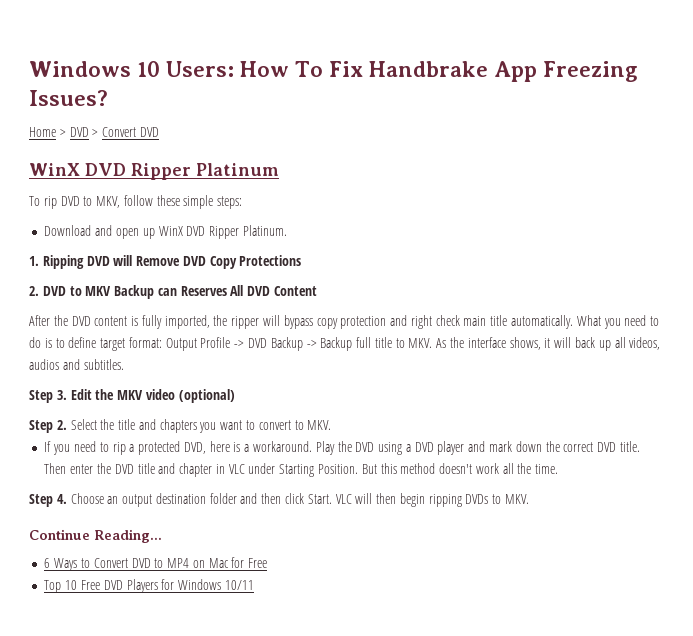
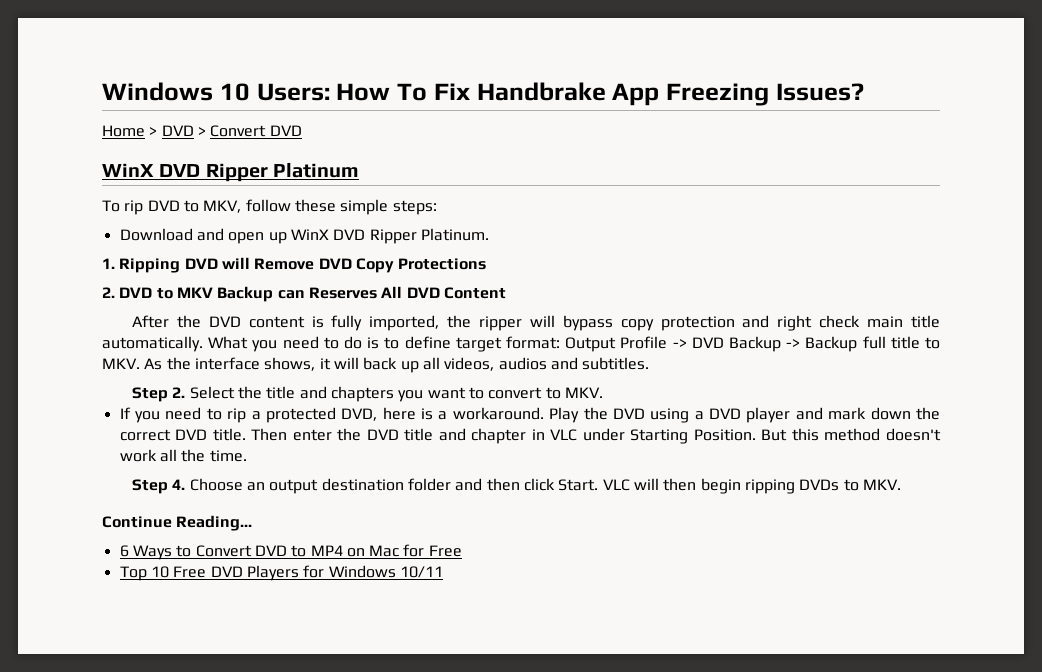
[29,389,235,403] // Step 3. Edit the MKV video (optional) -> (650, 363) none

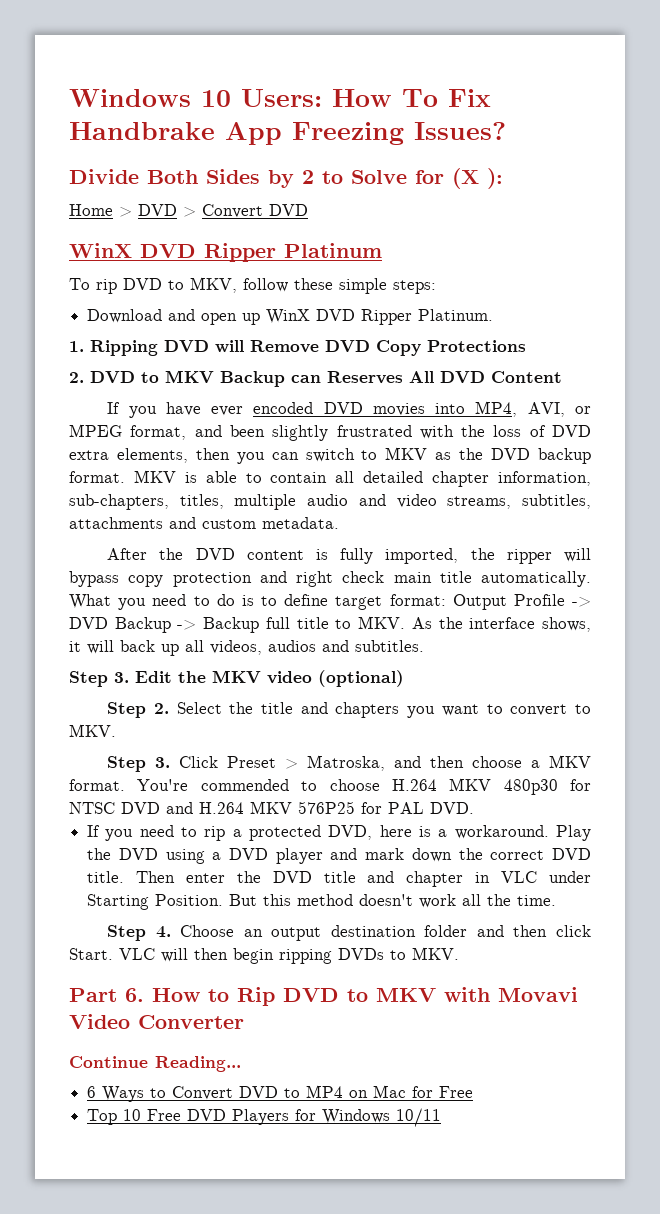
(864, 92) none -> [69,168,503,189] // Divide Both Sides by 2 to Solve for (X ):
(506, 293) none -> [107,401,591,418] [69,424,592,441] [69,447,592,464] [69,470,592,487] [69,494,591,510] [69,517,339,529] // If you have ever encoded DVD movies into MP4, AVI, or MPEG format, and been slightly frustrated with the loss of DVD extra elements, then you can switch to MKV as the DVD backup format. MKV is able to contain all detailed chapter information, sub-chapters, titles, multiple audio and video streams, subtitles, attachments and custom metadata.
(650, 363) none -> [69,670,404,687] // Step 3. Edit the MKV video (optional)
(603, 392) none -> [107,755,591,772] [69,778,591,795] [69,801,474,814] // Step 3. Click Preset > Matroska, and then choose a MKV format. You're commended to choose H.264 MKV 480p30 for NTSC DVD and H.264 MKV 576P25 for PAL DVD.
(901, 484) none -> [69,987,578,1006] [69,1014,244,1029] // Part 6. How to Rip DVD to MKV with Movavi Video Converter

